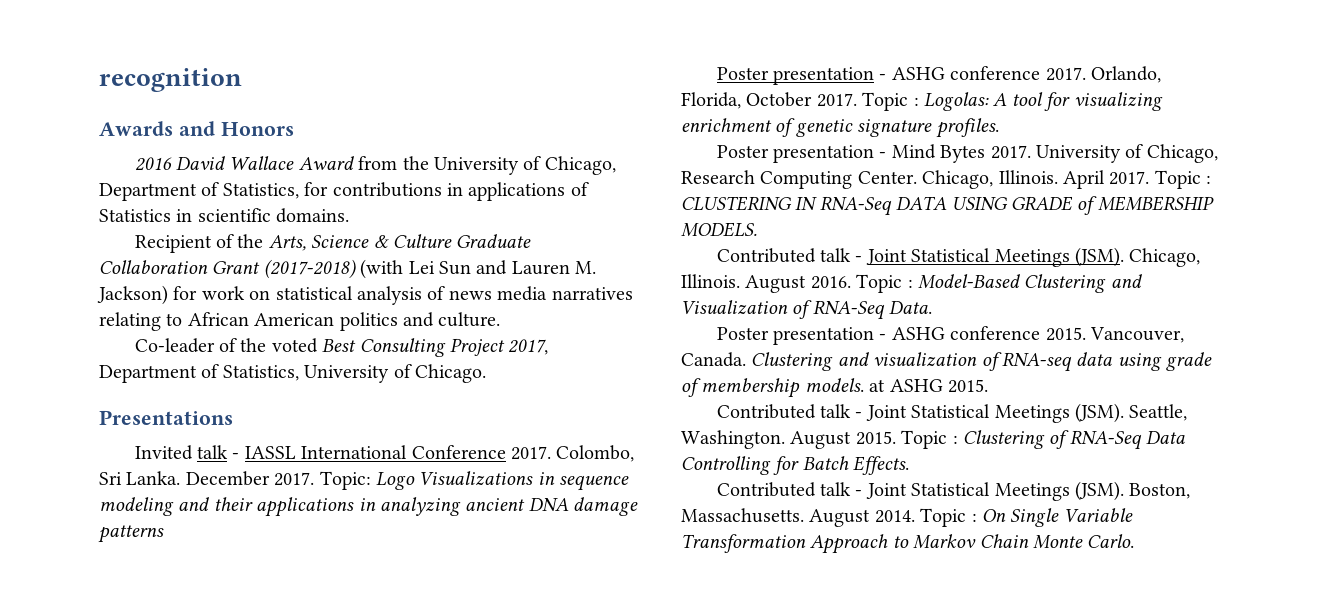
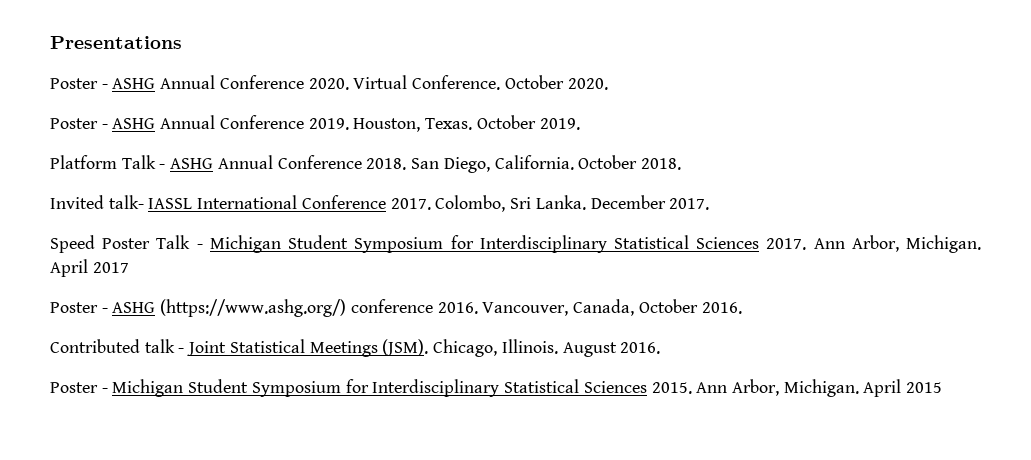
[99,68,242,92] [99,121,294,136] [134,156,616,175] [99,182,589,201] [99,208,350,223] [134,234,532,253] [99,259,597,279] [97,285,633,305] [99,312,501,331] [134,338,549,357] [99,364,486,383] [99,410,233,425] recognition // Awards and Honors // 2016 David Wallace Award from the University of Chicago, Department of Statistics, for contributions in applications of Statistics in scientific domains. // Recipient of the Arts, Science & Culture Graduate Collaboration Grant (2017-2018) (with Lei Sun and Lauren M. Jackson) for work on statistical analysis of news media narratives relating to African American politics and culture. // Co-leader of the voted Best Consulting Project 2017, Department of Statistics, University of Chicago. // Presentations -> [50,36,182,49] [50,75,608,90] [50,115,580,132] [50,155,681,173] Presentations // Poster - ASHG Annual Conference 2020. Virtual Conference. October 2020. // Poster - ASHG Annual Conference 2019. Houston, Texas. October 2019. // Platform Talk - ASHG Annual Conference 2018. San Diego, California. October 2018.
[196,445,240,459] talk - -> [108,195,144,209] talk-
[319,471,630,491] [99,497,639,517] [98,525,164,543] [716,66,1161,85] [681,92,1163,111] [681,118,999,138] [716,144,1218,163] [681,170,1212,189] [681,196,1214,216] [681,222,757,237] Topic: Logo Visualizations in sequence modeling and their applications in analyzing ancient DNA damage patterns // Poster presentation - ASHG conference 2017. Orlando, Florida, October 2017. Topic : Logolas: A tool for visualizing enrichment of genetic signature profiles. // Poster presentation - Mind Bytes 2017. University of Chicago, Research Computing Center. Chicago, Illinois. April 2017. Topic : CLUSTERING IN RNA-Seq DATA USING GRADE of MEMBERSHIP MODELS. -> [50,235,981,253] [50,259,129,277] [50,299,742,317] // Speed Poster Talk - Michigan Student Symposium for Interdisciplinary Statistical Sciences 2017. Ann Arbor, Michigan. April 2017 // Poster - ASHG (https://www.ashg.org/) conference 2016. Vancouver, Canada, October 2016.
[856,274,1142,293] [681,300,933,320] [716,326,1184,345] [681,352,1213,372] [681,378,988,398] [716,403,1188,423] [681,430,1186,450] [681,456,910,475] [716,481,1191,501] [681,508,1133,527] [681,534,1135,554] Topic : Model-Based Clustering and Visualization of RNA-Seq Data. // Poster presentation - ASHG conference 2015. Vancouver, Canada. Clustering and visualization of RNA-seq data using grade of membership models. at ASHG 2015. // Contributed talk - Joint Statistical Meetings (JSM). Seattle, Washington. August 2015. Topic : Clustering of RNA-Seq Data Controlling for Batch Effects. // Contributed talk - Joint Statistical Meetings (JSM). Boston, Massachusetts. August 2014. Topic : On Single Variable Transformation Approach to Markov Chain Monte Carlo. -> [50,379,943,397] // Poster - Michigan Student Symposium for Interdisciplinary Statistical Sciences 2015. Ann Arbor, Michigan. April 2015

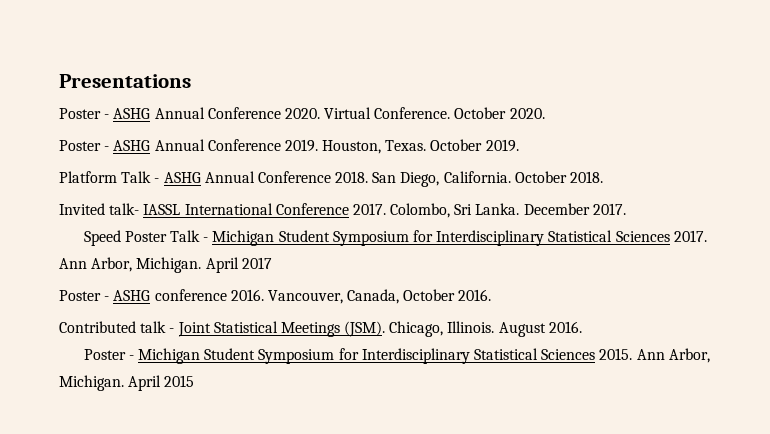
[160,299,347,317] (https://www.ashg.org/) -> (151, 295) none

